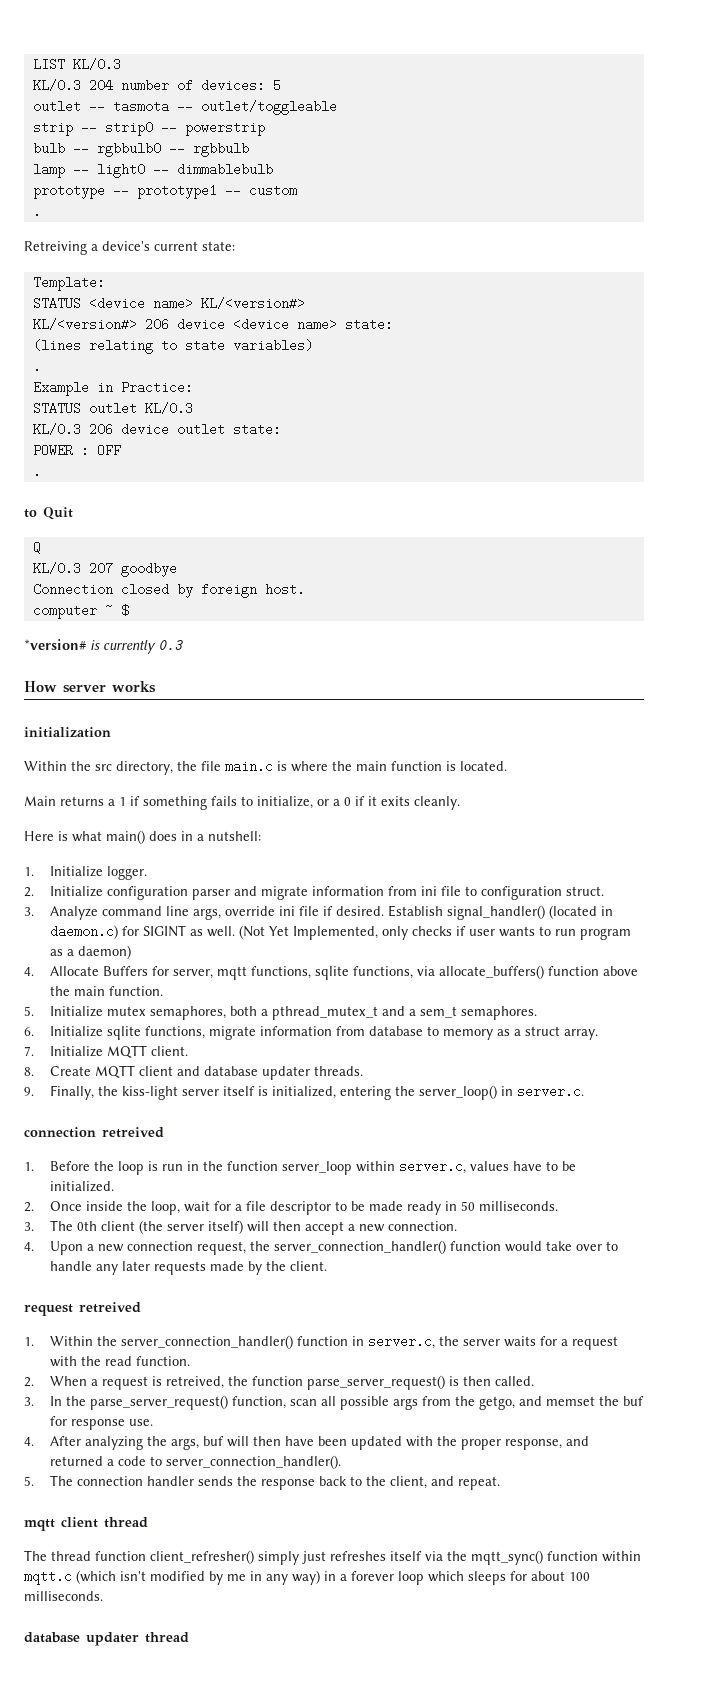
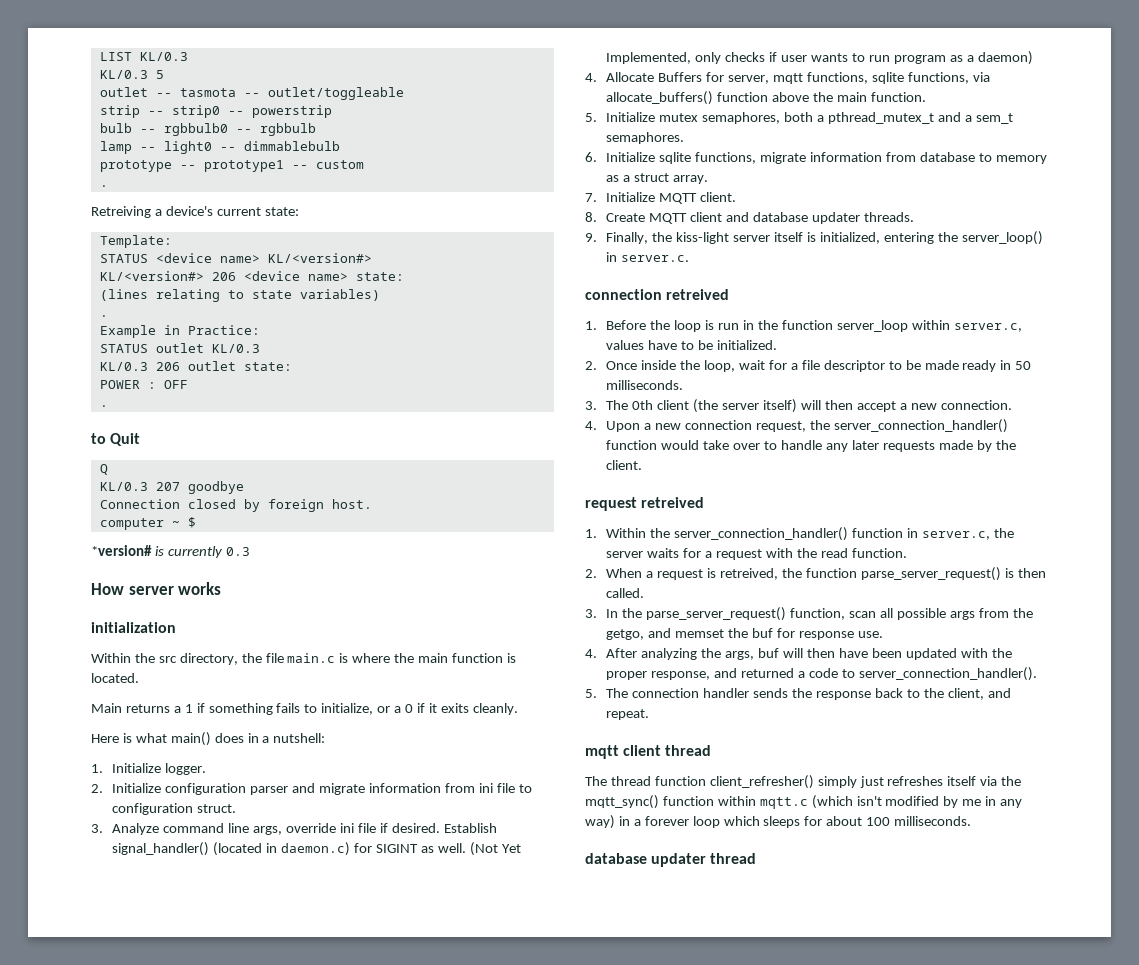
[88,79,265,92] 204 number of devices: -> (148, 74) none
[176,318,225,331] device -> (236, 276) none
[120,423,169,436] device -> (180, 366) none

